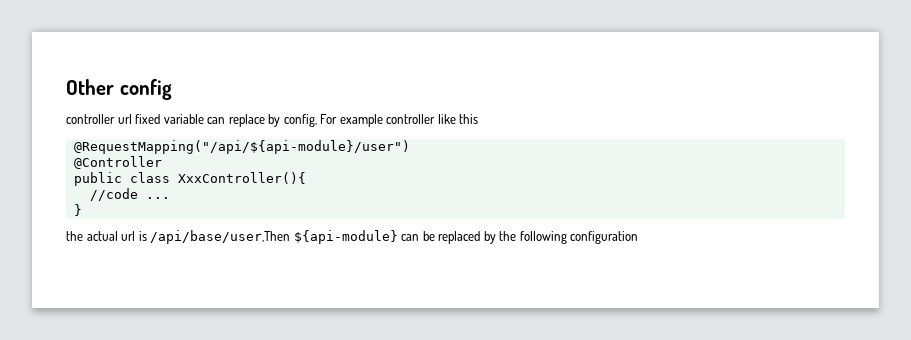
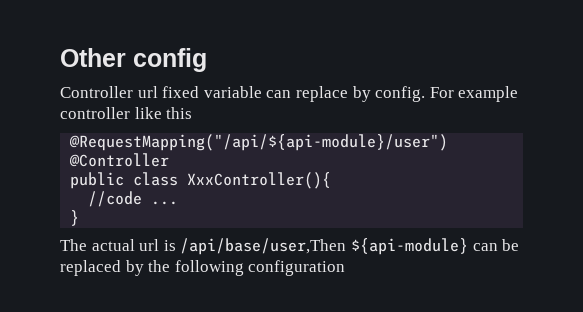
[66,114,115,124] controller -> [60,86,133,98] Controller
[283,114,317,127] config, -> [375,86,426,102] config.
[66,231,83,241] the -> [60,239,87,251] The

